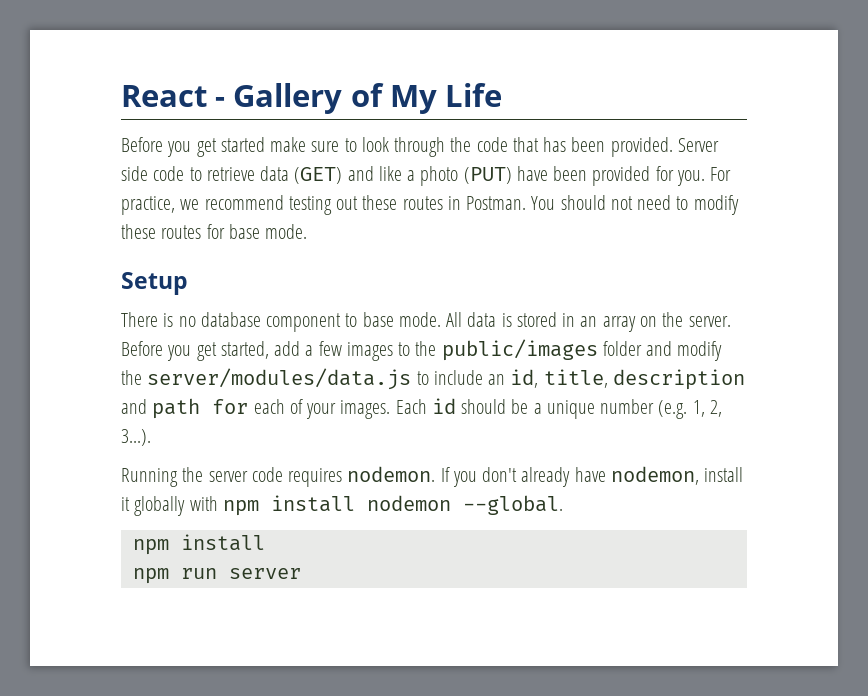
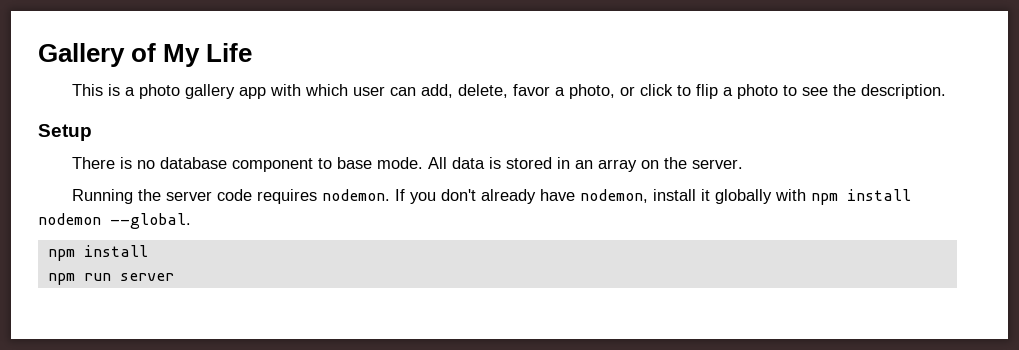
[121,85,226,107] React - -> (38, 55) none
[121,137,719,157] [121,166,732,186] [121,195,739,215] [121,224,308,239] Before you get started make sure to look through the code that has been provided. Server side code to retrieve data (GET) and like a photo (PUT) have been provided for you. For practice, we recommend testing out these routes in Postman. You should not need to modify these routes for base mode. -> [72,84,947,99] This is a photo gallery app with which user can add, delete, favor a photo, or click to flip a photo to see the description.
[121,339,723,361] [121,368,745,390] [121,398,722,419] [121,429,151,446] Before you get started, add a few images to the public/images folder and modify the server/modules/data.js to include an id, title, description and path for each of your images. Each id should be a unique number (e.g. 1, 2, 3...). -> (744, 164) none

